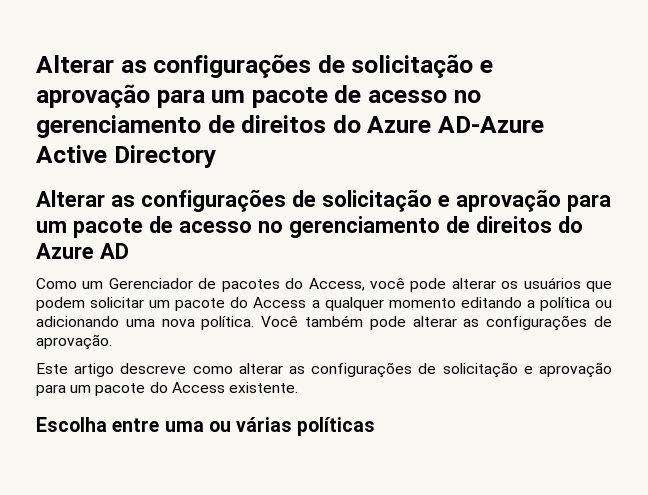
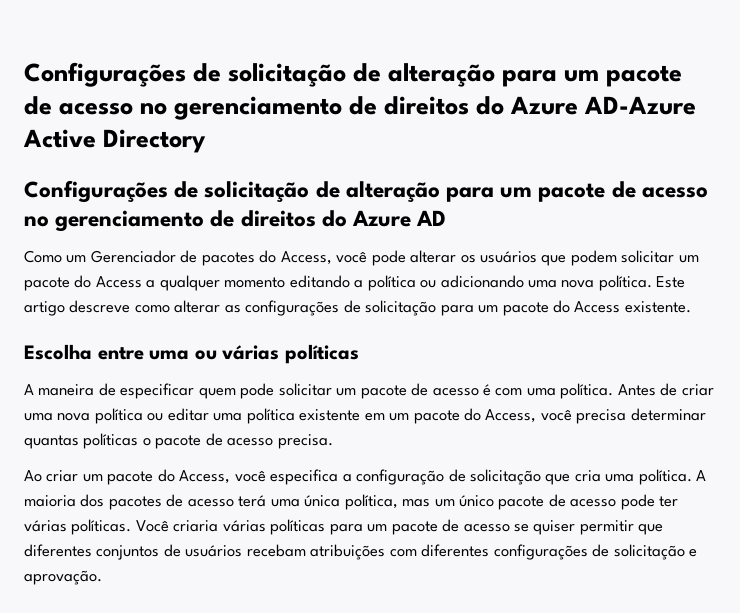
[36,54,494,78] [36,84,150,108] Alterar as configurações de solicitação e aprovação -> [24,62,496,87] Configurações de solicitação de alteração
[36,189,561,212] Alterar as configurações de solicitação e aprovação -> [24,180,440,203] Configurações de solicitação de alteração
[261,315,612,331] [36,334,112,350] Você também pode alterar as configurações de aprovação. // -> (652, 283) none
[523,362,612,378] e aprovação -> (437, 308) none
(376, 426) none -> [24,383,714,399] [24,408,706,424] [24,433,333,449] [24,469,707,485] [24,494,679,510] [24,519,664,535] [24,544,698,560] [24,570,102,585] // A maneira de especificar quem pode solicitar um pacote de acesso é com uma política. Antes de criar uma nova política ou editar uma política existente em um pacote do Access, você precisa determinar quantas políticas o pacote de acesso precisa. // Ao criar um pacote do Access, você especifica a configuração de solicitação que cria uma política. A maioria dos pacotes de acesso terá uma única política, mas um único pacote de acesso pode ter várias políticas. Você criaria várias políticas para um pacote de acesso se quiser permitir que diferentes conjuntos de usuários recebam atribuições com diferentes configurações de solicitação e aprovação.

